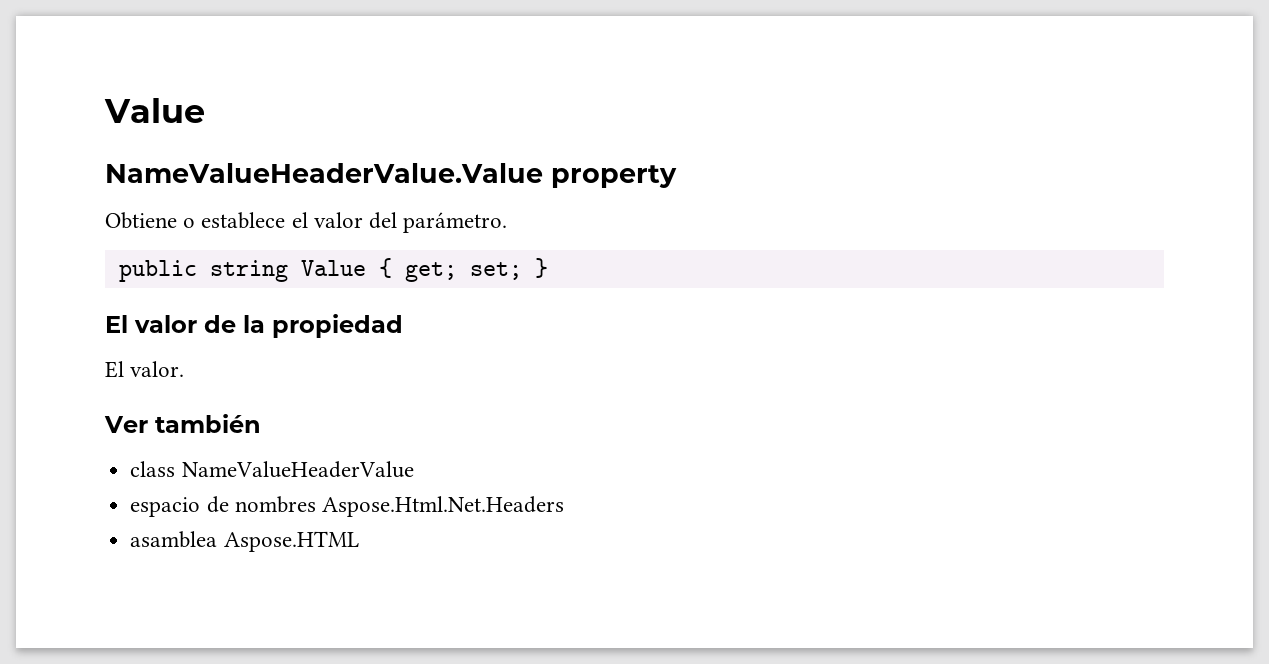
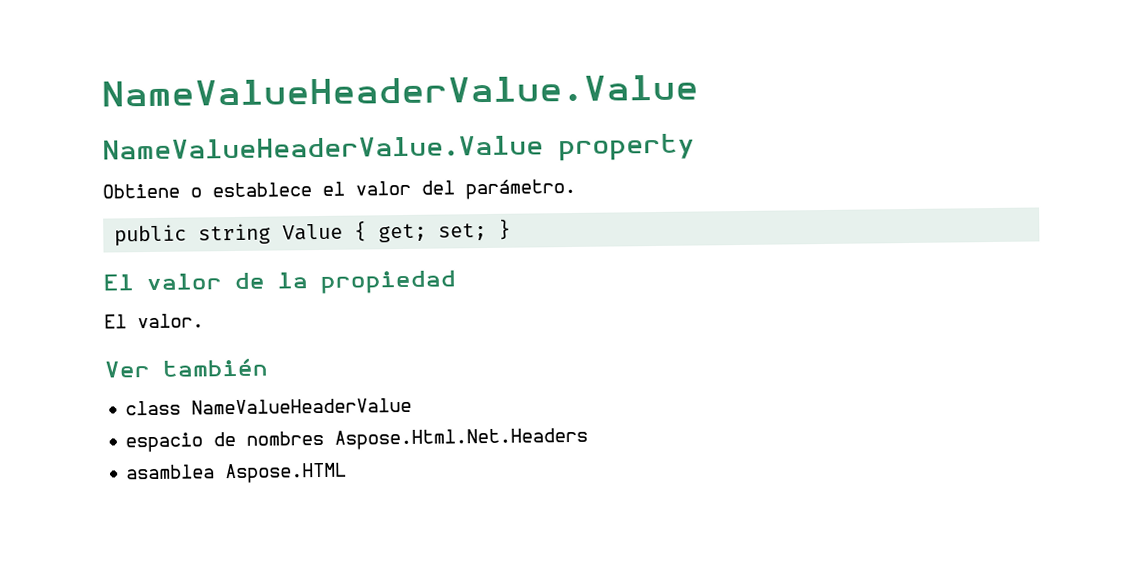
[104,98,205,123] Value -> [101,74,699,108] NameValueHeaderValue.Value

